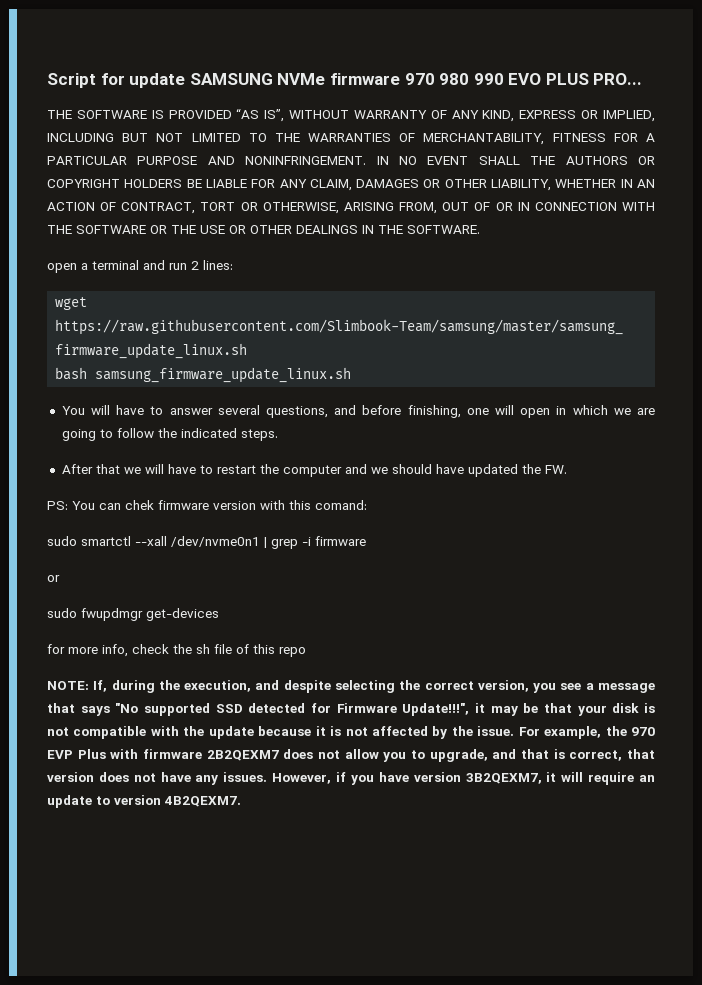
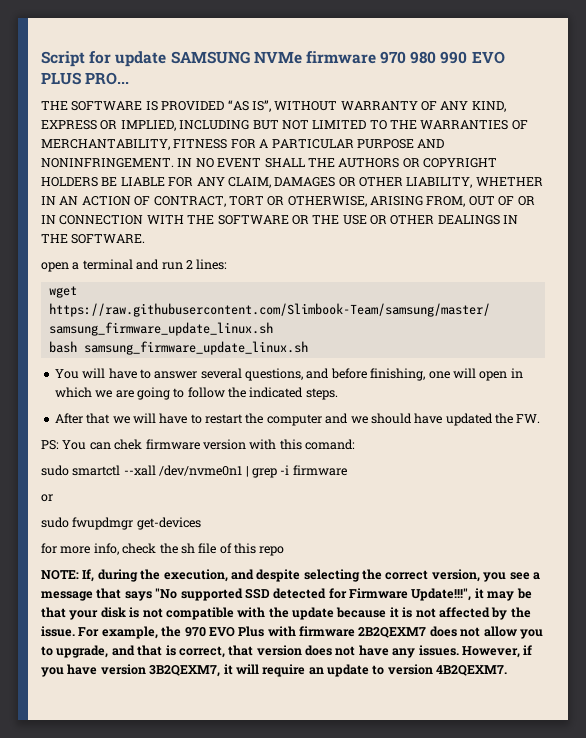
[47,750,73,759] EVP -> [208,627,235,637] EVO

